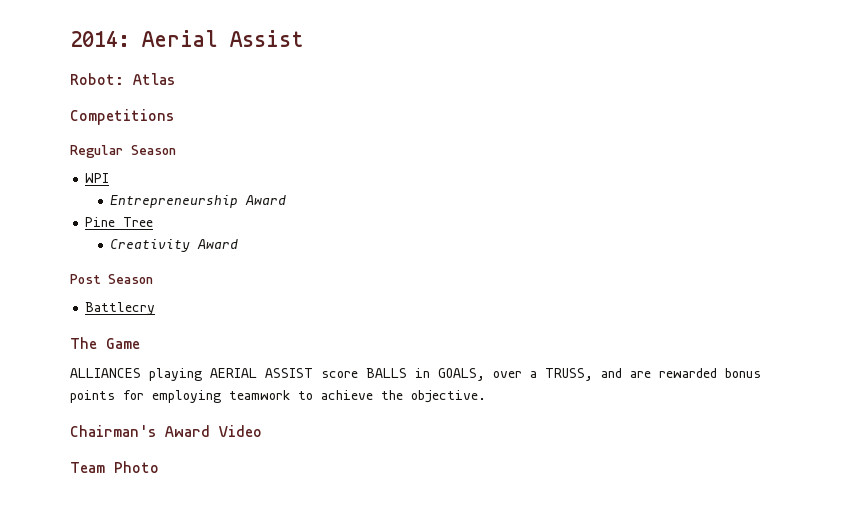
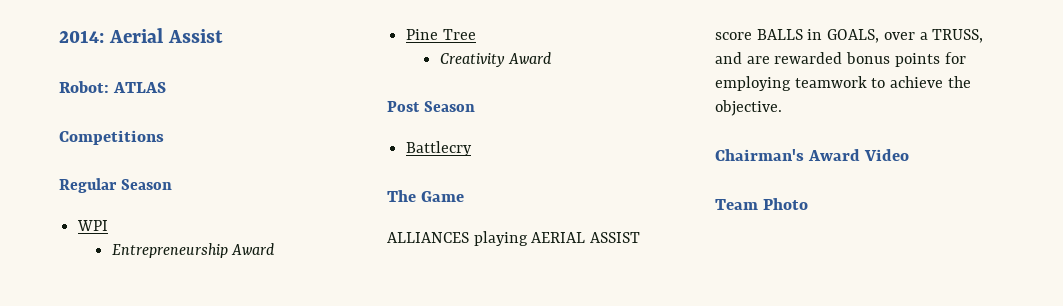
[133,73,175,85] Atlas -> [112,82,166,93] ATLAS

